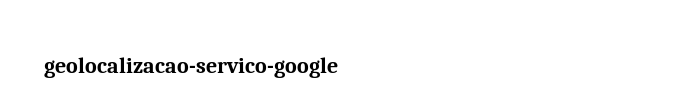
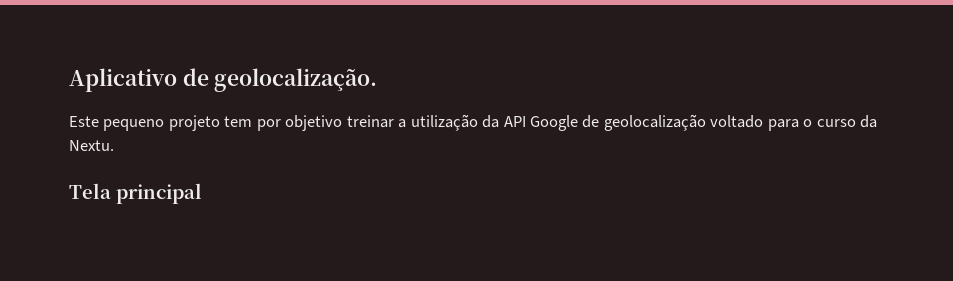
[44,57,338,78] geolocalizacao-servico-google -> [69,68,378,92] [69,114,878,131] [69,140,114,151] [69,183,202,204] Aplicativo de geolocalização. // Este pequeno projeto tem por objetivo treinar a utilização da API Google de geolocalização voltado para o curso da Nextu. // Tela principal

